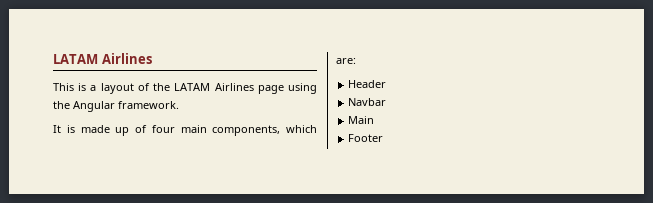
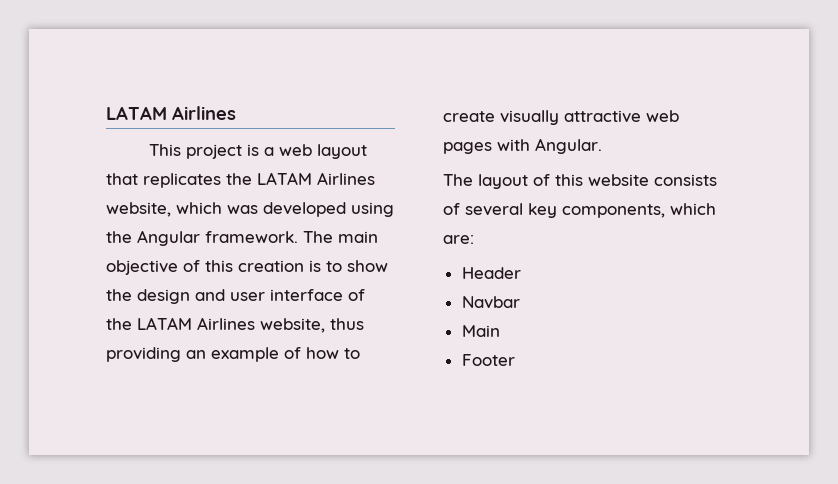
(74, 87) none -> [185,144,242,159] project
[100,83,317,94] [53,101,179,112] [53,125,207,136] layout of the LATAM Airlines page using the Angular framework. // It is made up of four main -> [278,144,367,159] [106,172,375,188] [106,202,394,217] [106,230,378,246] [106,260,388,275] [106,289,365,304] [106,317,364,333] [106,347,360,362] [443,110,679,125] [443,138,602,154] [443,174,717,189] [443,203,557,218] web layout that replicates the LATAM Airlines website, which was developed using the Angular framework. The main objective of this creation is to show the design and user interface of the LATAM Airlines website, thus providing an example of how to create visually attractive web pages with Angular. // The layout of this website consists of several key

